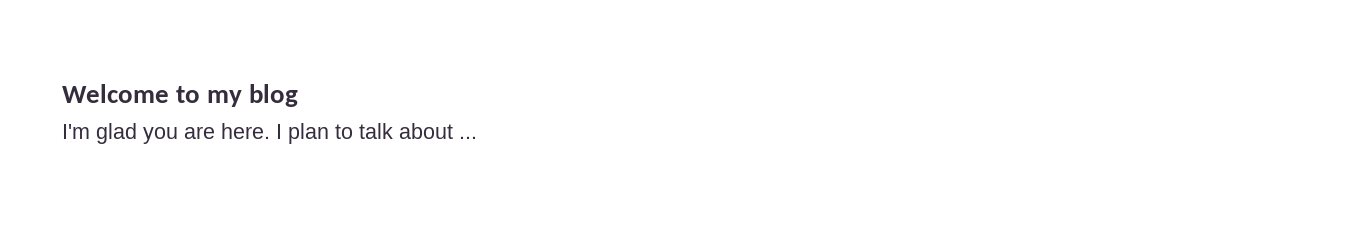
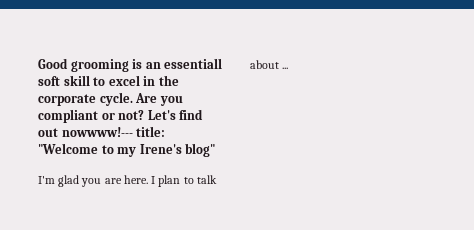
[62,84,299,107] Welcome to my blog -> [38,58,223,72] [38,75,179,86] [38,92,183,106] [38,109,204,123] [38,126,166,137] [38,143,216,157] Good grooming is an essentiall soft skill to excel in the corporate cycle. Are you compliant or not? Let's find out nowwww!--- title: "Welcome to my Irene's blog"

